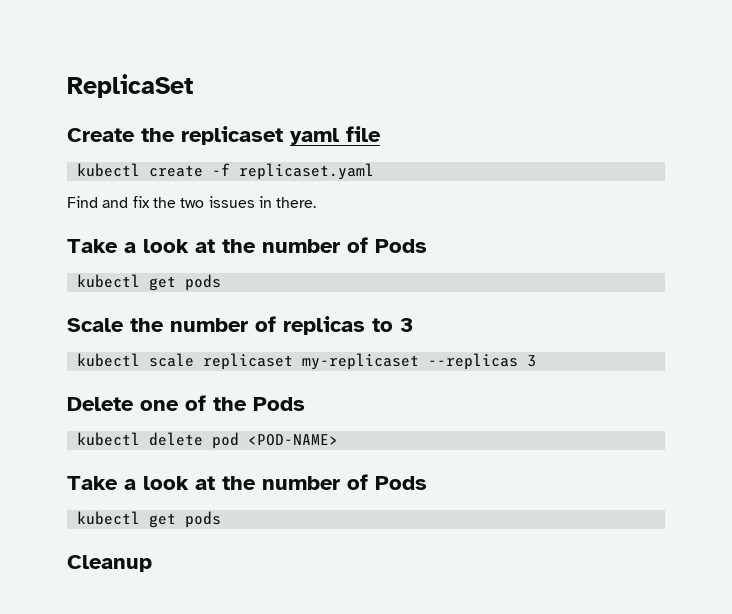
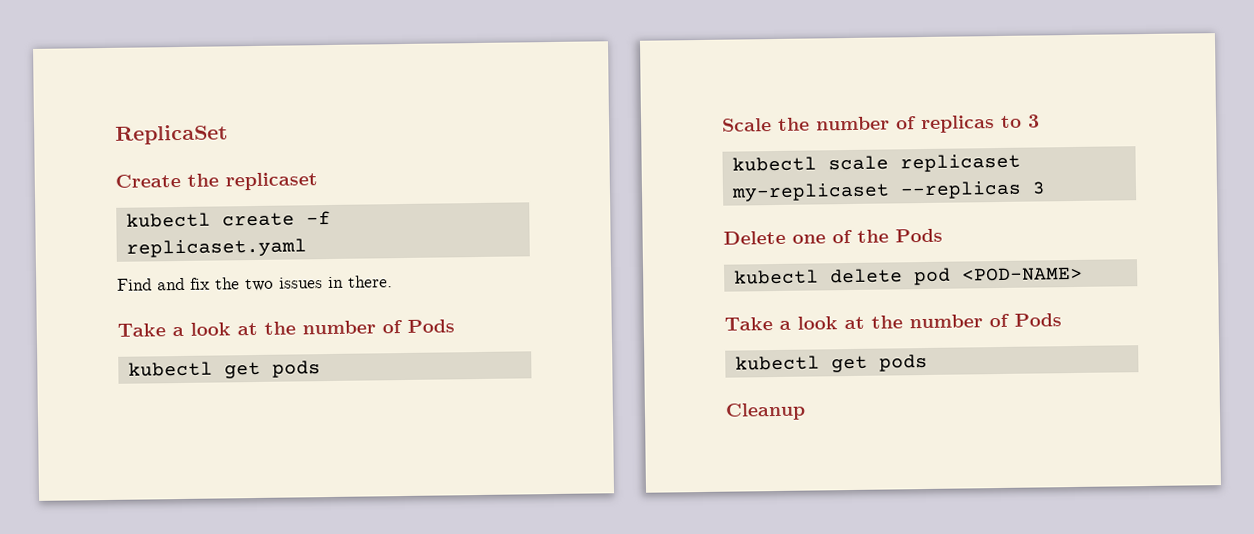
[290,126,381,145] yaml file -> (318, 181) none

